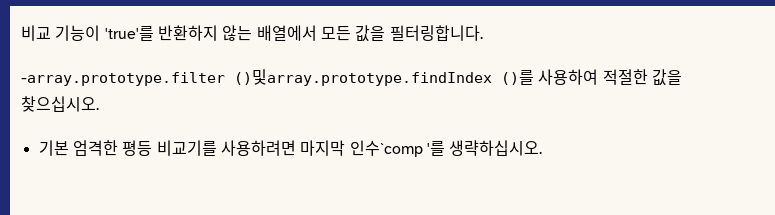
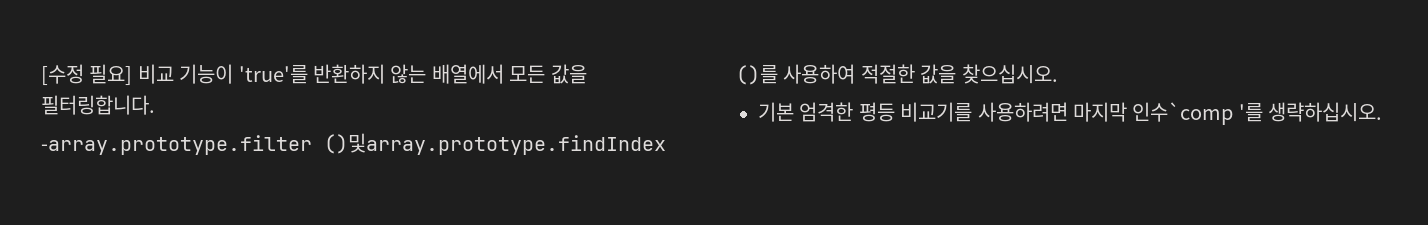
(21, 33) none -> [41,64,133,86] [수정 필요]

